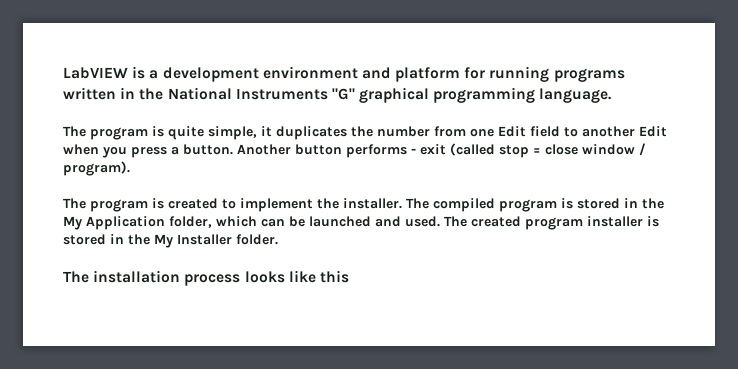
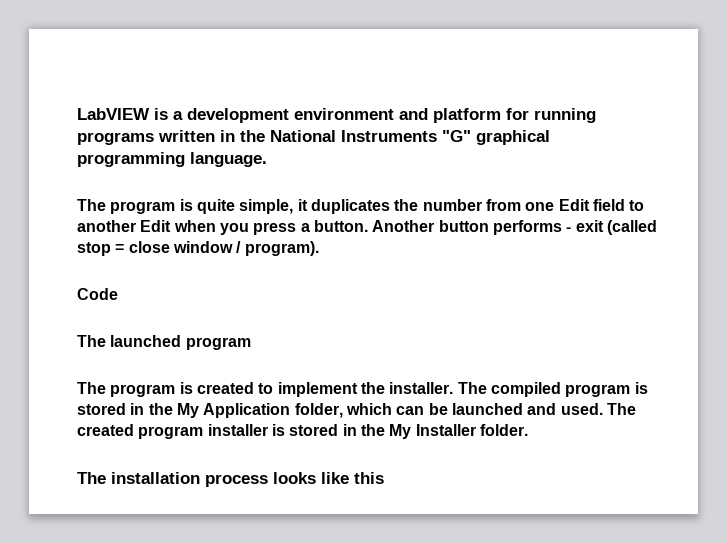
(130, 168) none -> [77,288,118,300] [77,335,251,350] // Code // The launched program

